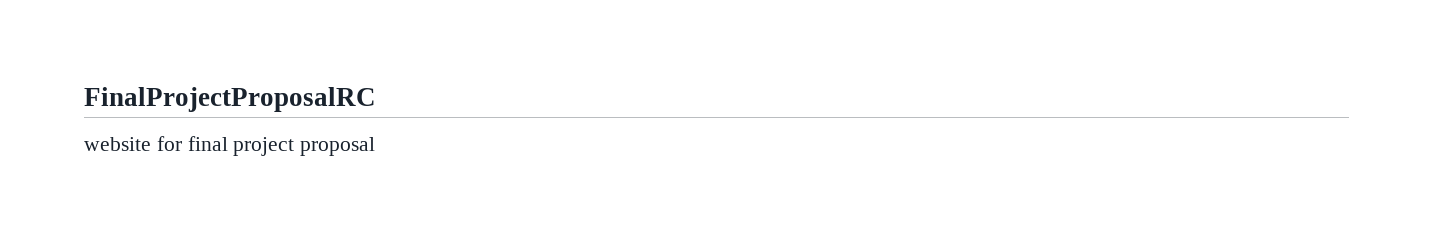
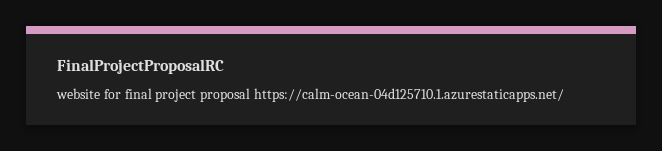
(376, 146) none -> [253,88,564,102] https://calm-ocean-04d125710.1.azurestaticapps.net/

